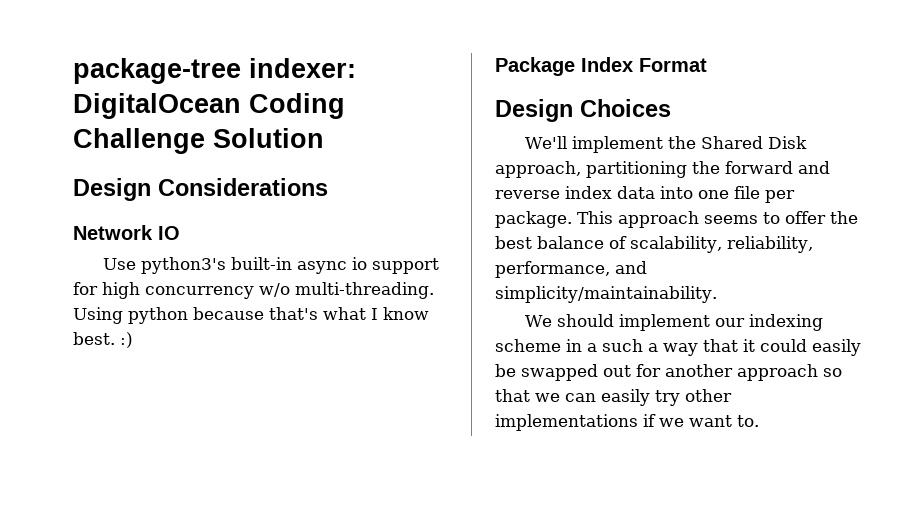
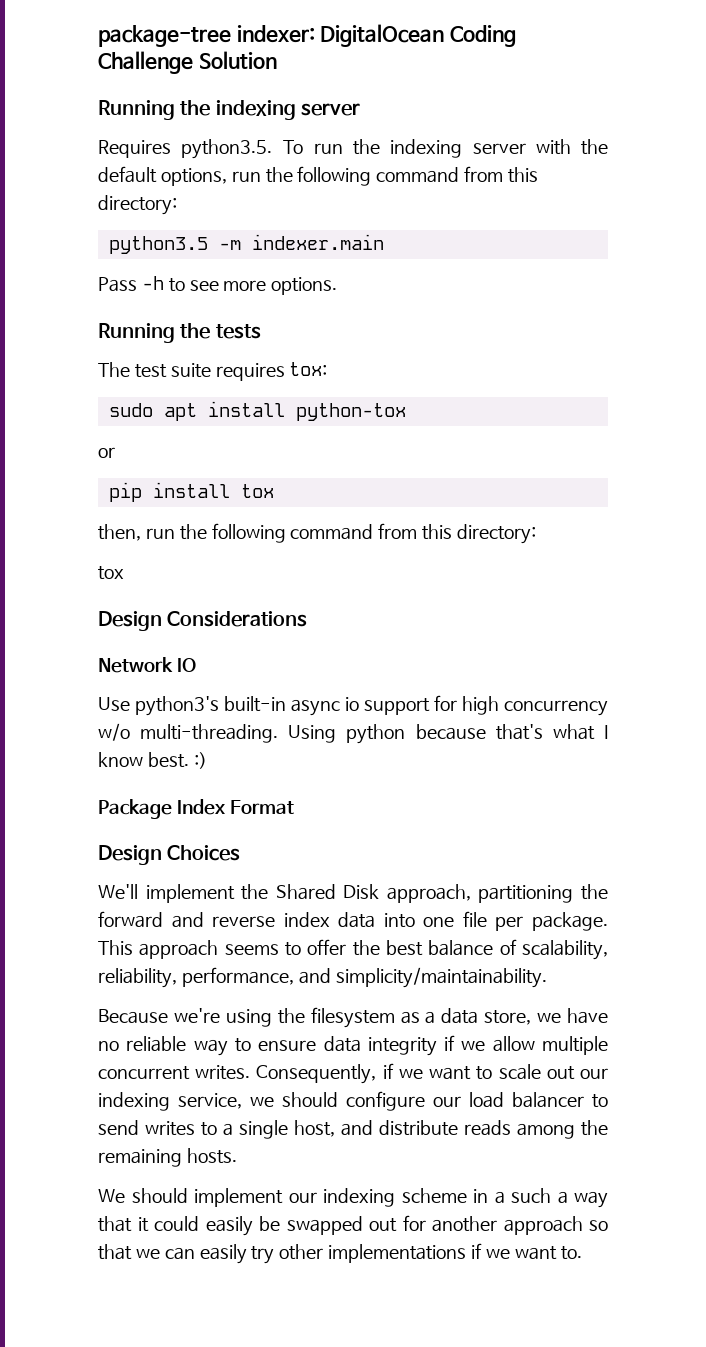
(324, 138) none -> [98,100,361,120] [98,139,608,159] [98,166,539,186] [98,195,177,215] [108,234,384,254] [98,276,338,295] [98,323,261,343] [98,362,328,381] [108,401,406,421] [98,447,115,458] [108,482,274,502] [98,523,537,544] [98,566,124,580] // Running the indexing server // Requires python3.5. To run the indexing server with the default options, run the following command from this directory: // python3.5 -m indexer.main // Pass -h to see more options. // Running the tests // The test suite requires tox: // sudo apt install python-tox // or // pip install tox // then, run the following command from this directory: // tox
(717, 294) none -> [98,1007,609,1028] [98,1035,608,1056] [98,1063,608,1084] [98,1091,608,1111] [98,1120,608,1139] [98,1148,237,1167] // Because we're using the filesystem as a data store, we have no reliable way to ensure data integrity if we allow multiple concurrent writes. Consequently, if we want to scale out our indexing service, we should configure our load balancer to send writes to a single host, and distribute reads among the remaining hosts.

